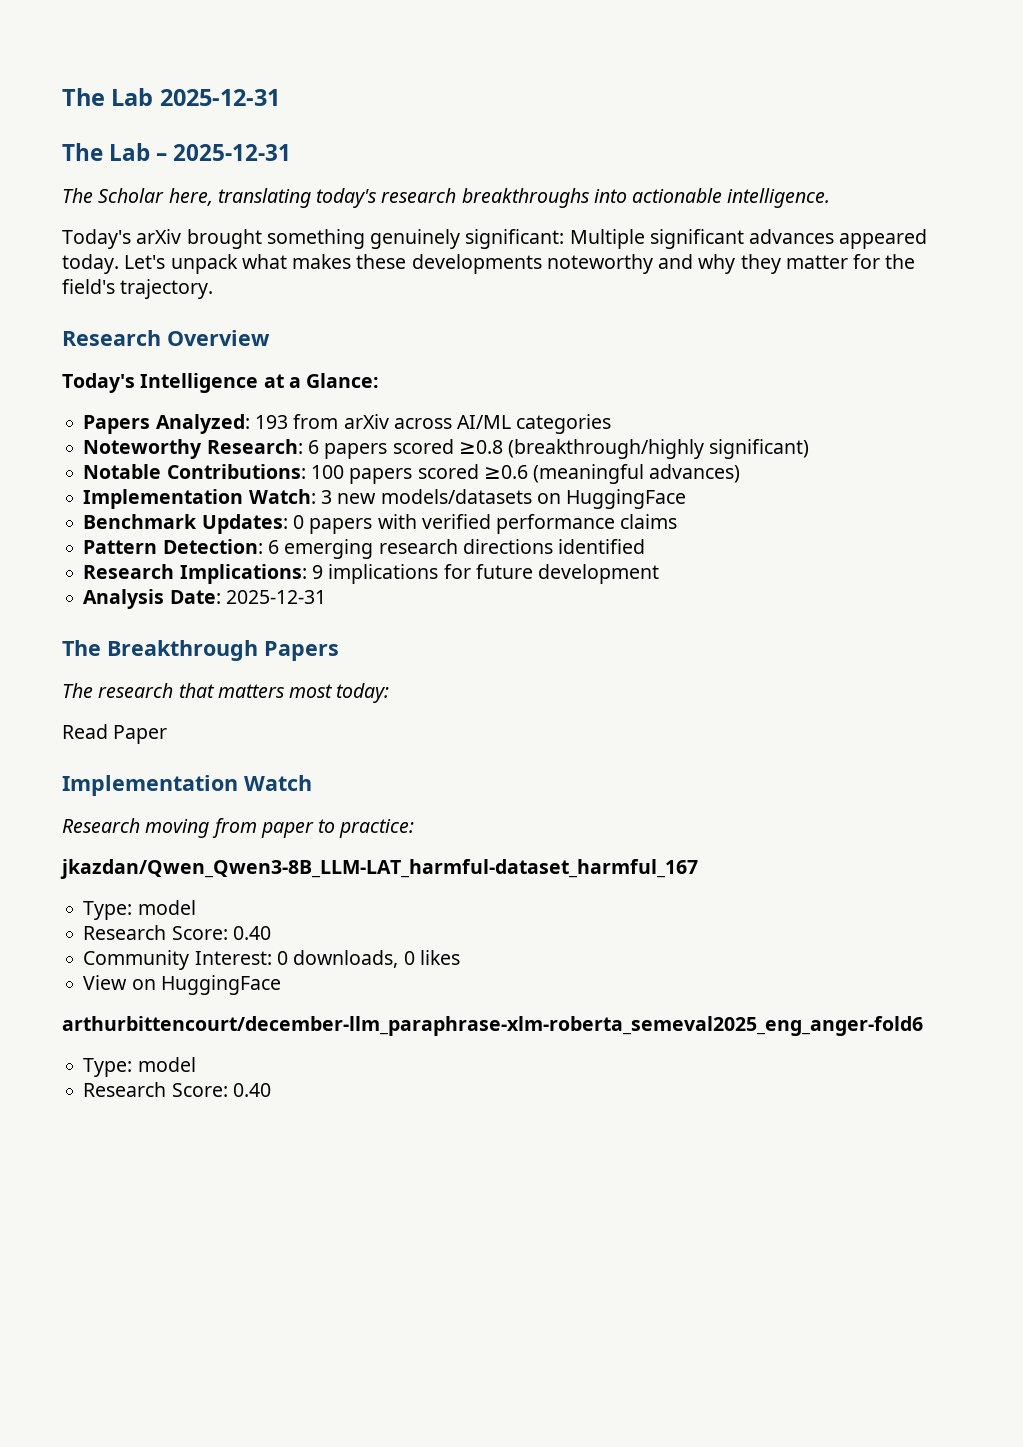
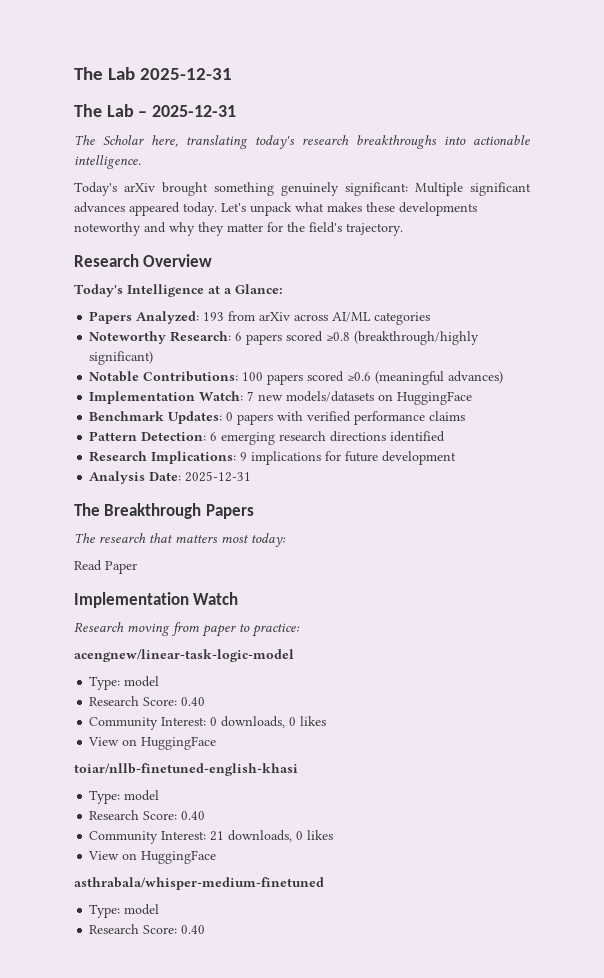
[320,490,332,504] 3 -> [247,391,255,401] 7
[60,859,698,879] jkazdan/Qwen_Qwen3-8B_LLM-LAT_harmful-dataset_harmful_167 -> [74,649,294,662] acengnew/linear-task-logic-model
[62,1016,923,1036] [83,1057,196,1077] [83,1082,271,1097] arthurbittencourt/december-llm_paraphrase-xlm-roberta_semeval2025_eng_anger-fold6 // Type: model // Research Score: 0.40 -> [74,763,298,776] [89,790,160,804] [89,810,206,820] [89,830,334,844] [88,850,217,864] [74,877,324,890] [89,904,160,918] [89,924,206,934] toiar/nllb-finetuned-english-khasi // Type: model // Research Score: 0.40 // Community Interest: 21 downloads, 0 likes // View on HuggingFace // asthrabala/whisper-medium-finetuned // Type: model // Research Score: 0.40

